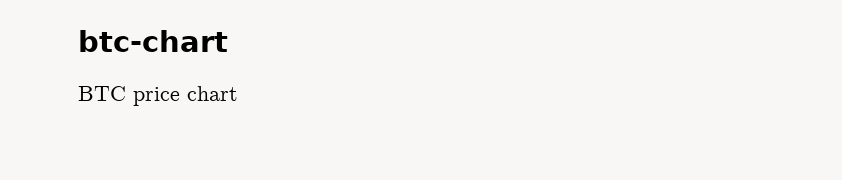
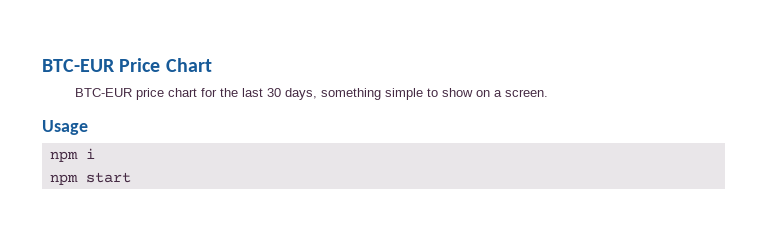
[78,30,228,52] [78,86,238,106] btc-chart // BTC price chart -> [42,58,212,72] [74,88,548,100] [42,120,88,135] [49,148,95,162] [49,172,131,185] BTC-EUR Price Chart // BTC-EUR price chart for the last 30 days, something simple to show on a screen. // Usage // npm i // npm start

